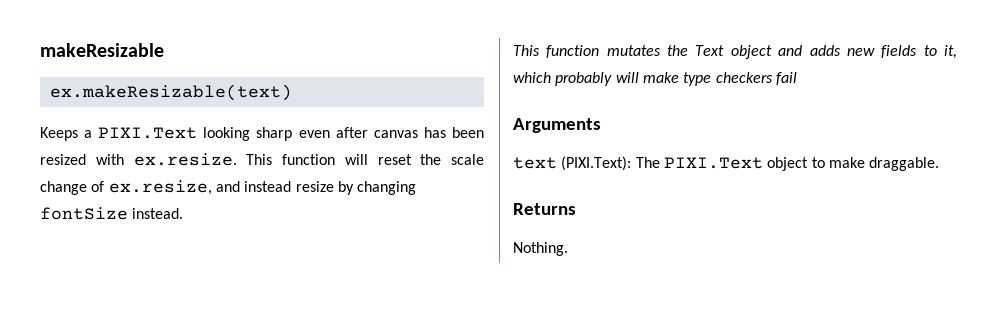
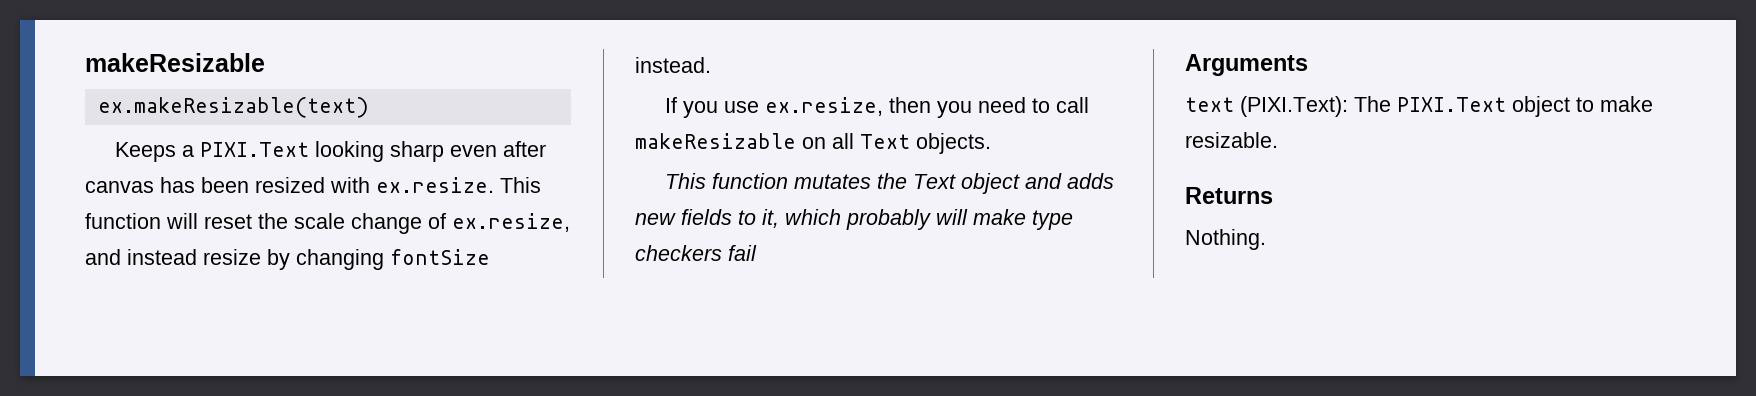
(184, 213) none -> [665,97,1090,118] [635,133,991,154] // If you use ex.resize, then you need to call makeResizable on all Text objects.
[869,157,940,171] draggable. -> [1185,132,1278,148] resizable.

